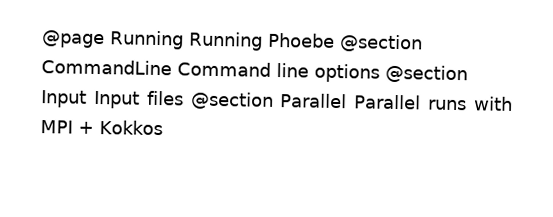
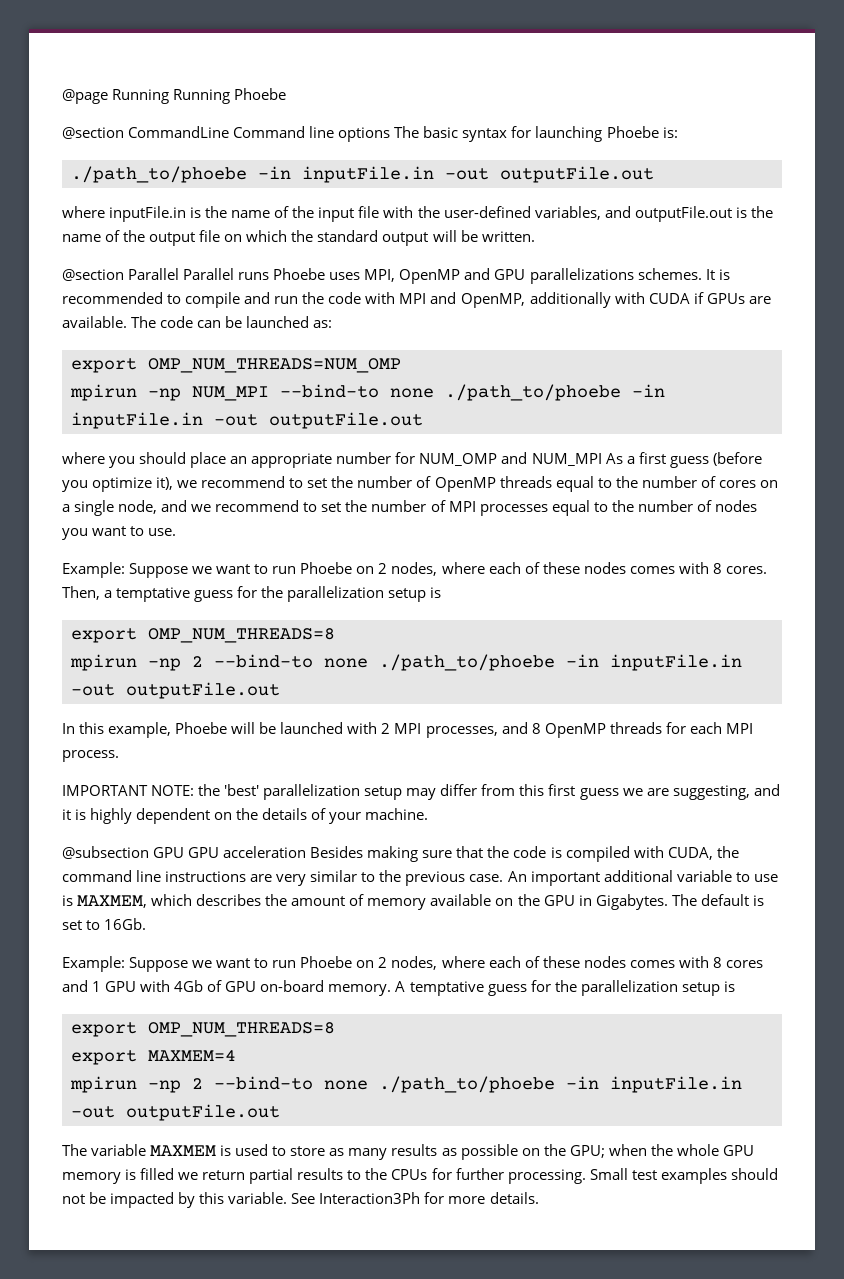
(335, 40) none -> (287, 94) //
[385,64,468,84] [40,90,514,111] [40,120,163,136] @section Input Input files @section Parallel Parallel runs with MPI + Kokkos -> [394,126,678,142] [71,166,654,183] [62,206,773,222] [62,230,535,246] [62,268,730,284] [62,292,771,308] [62,316,333,328] [71,358,401,373] [70,384,665,401] [71,412,423,429] [62,452,762,468] [62,476,778,492] [62,500,757,516] [62,526,177,540] [62,562,767,578] [62,586,442,602] [71,628,335,643] [70,654,742,671] [71,682,280,699] [62,722,753,738] [62,750,119,762] [62,784,780,800] [62,808,429,824] [62,846,739,862] [62,870,778,886] [62,894,764,910] [62,918,147,930] [62,956,763,972] [62,980,735,996] [71,1022,335,1037] [71,1050,236,1065] [70,1076,742,1093] [71,1104,280,1121] [62,1144,754,1160] [62,1168,778,1184] [62,1192,539,1208] The basic syntax for launching Phoebe is: // ./path_to/phoebe -in inputFile.in -out outputFile.out // where inputFile.in is the name of the input file with the user-defined variables, and outputFile.out is the name of the output file on which the standard output will be written. // @section Parallel Parallel runs Phoebe uses MPI, OpenMP and GPU parallelizations schemes. It is recommended to compile and run the code with MPI and OpenMP, additionally with CUDA if GPUs are available. The code can be launched as: // export OMP_NUM_THREADS=NUM_OMP // mpirun -np NUM_MPI --bind-to none ./path_to/phoebe -in inputFile.in -out outputFile.out // where you should place an appropriate number for NUM_OMP and NUM_MPI As a first guess (before you optimize it), we recommend to set the number of OpenMP threads equal to the number of cores on a single node, and we recommend to set the number of MPI processes equal to the number of nodes you want to use. // Example: Suppose we want to run Phoebe on 2 nodes, where each of these nodes comes with 8 cores. Then, a temptative guess for the parallelization setup is // export OMP_NUM_THREADS=8 // mpirun -np 2 --bind-to none ./path_to/phoebe -in inputFile.in -out outputFile.out // In this example, Phoebe will be launched with 2 MPI processes, and 8 OpenMP threads for each MPI process. // IMPORTANT NOTE: the 'best' parallelization setup may differ from this first guess we are suggesting, and it is highly dependent on the details of your machine. // @subsection GPU GPU acceleration Besides making sure that the code is compiled with CUDA, the command line instructions are very similar to the previous case. An important additional variable to use is MAXMEM, which describes the amount of memory available on the GPU in Gigabytes. The default is set to 16Gb. // Example: Suppose we want to run Phoebe on 2 nodes, where each of these nodes comes with 8 cores and 1 GPU with 4Gb of GPU on-board memory. A temptative guess for the parallelization setup is // export OMP_NUM_THREADS=8 // export MAXMEM=4 // mpirun -np 2 --bind-to none ./path_to/phoebe -in inputFile.in -out outputFile.out // The variable MAXMEM is used to store as many results as possible on the GPU; when the whole GPU memory is filled we return partial results to the CPUs for further processing. Small test examples should not be impacted by this variable. See Interaction3Ph for more details.

